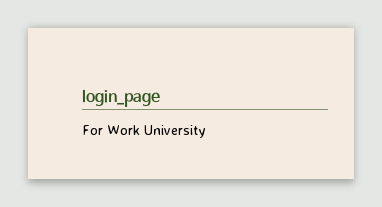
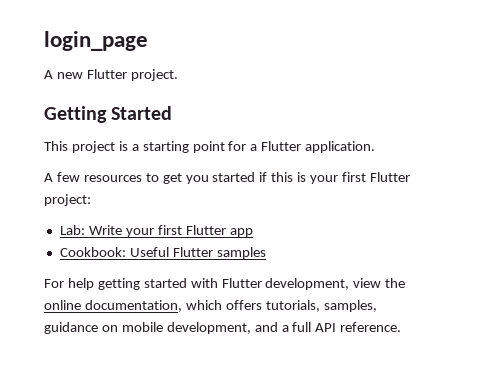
[82,125,206,138] For Work University -> [44,69,178,81] [44,106,173,123] [44,141,376,153] [44,172,410,184] [44,194,91,206] [59,225,253,237] [59,247,266,259] [44,278,406,290] [44,300,377,312] [44,322,402,334] A new Flutter project. // Getting Started // This project is a starting point for a Flutter application. // A few resources to get you started if this is your first Flutter project: // Lab: Write your first Flutter app // Cookbook: Useful Flutter samples // For help getting started with Flutter development, view the online documentation, which offers tutorials, samples, guidance on mobile development, and a full API reference.

